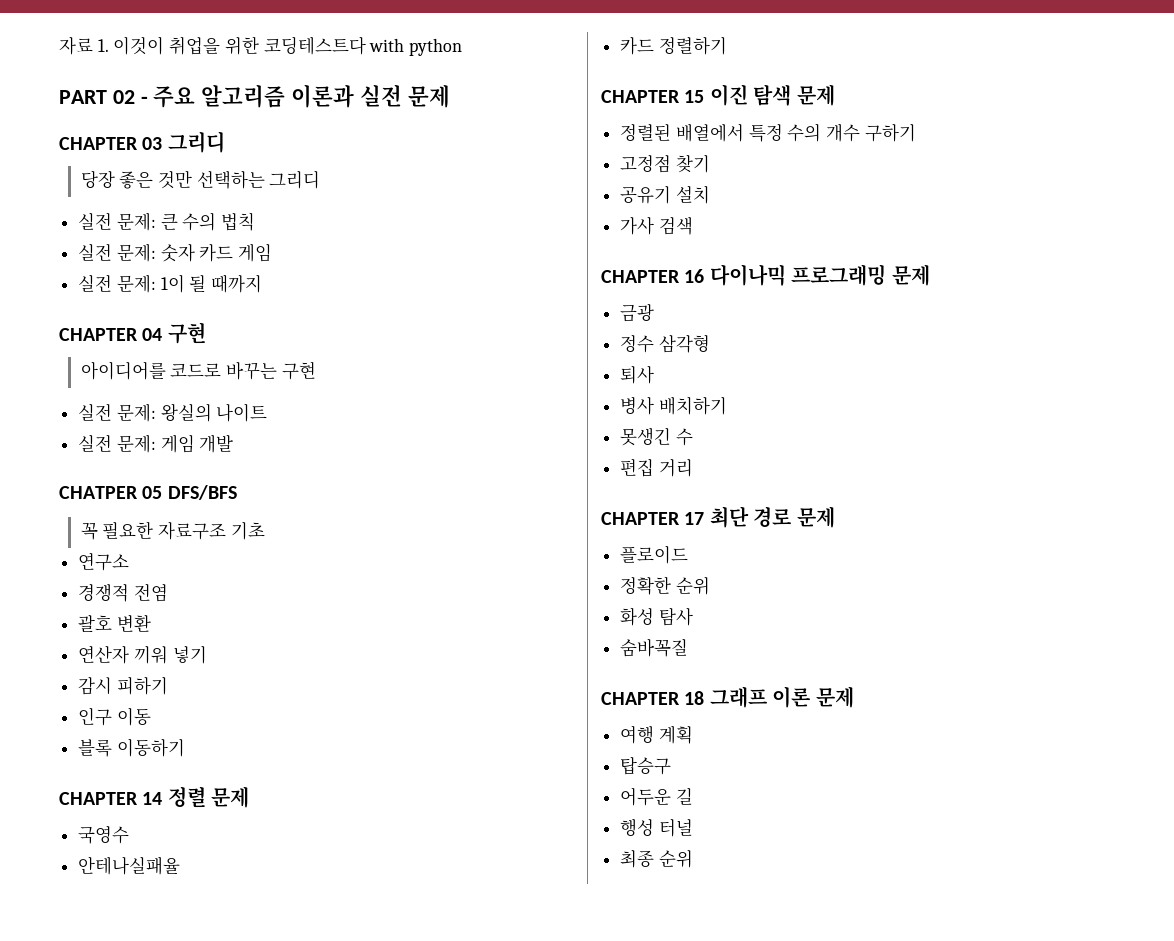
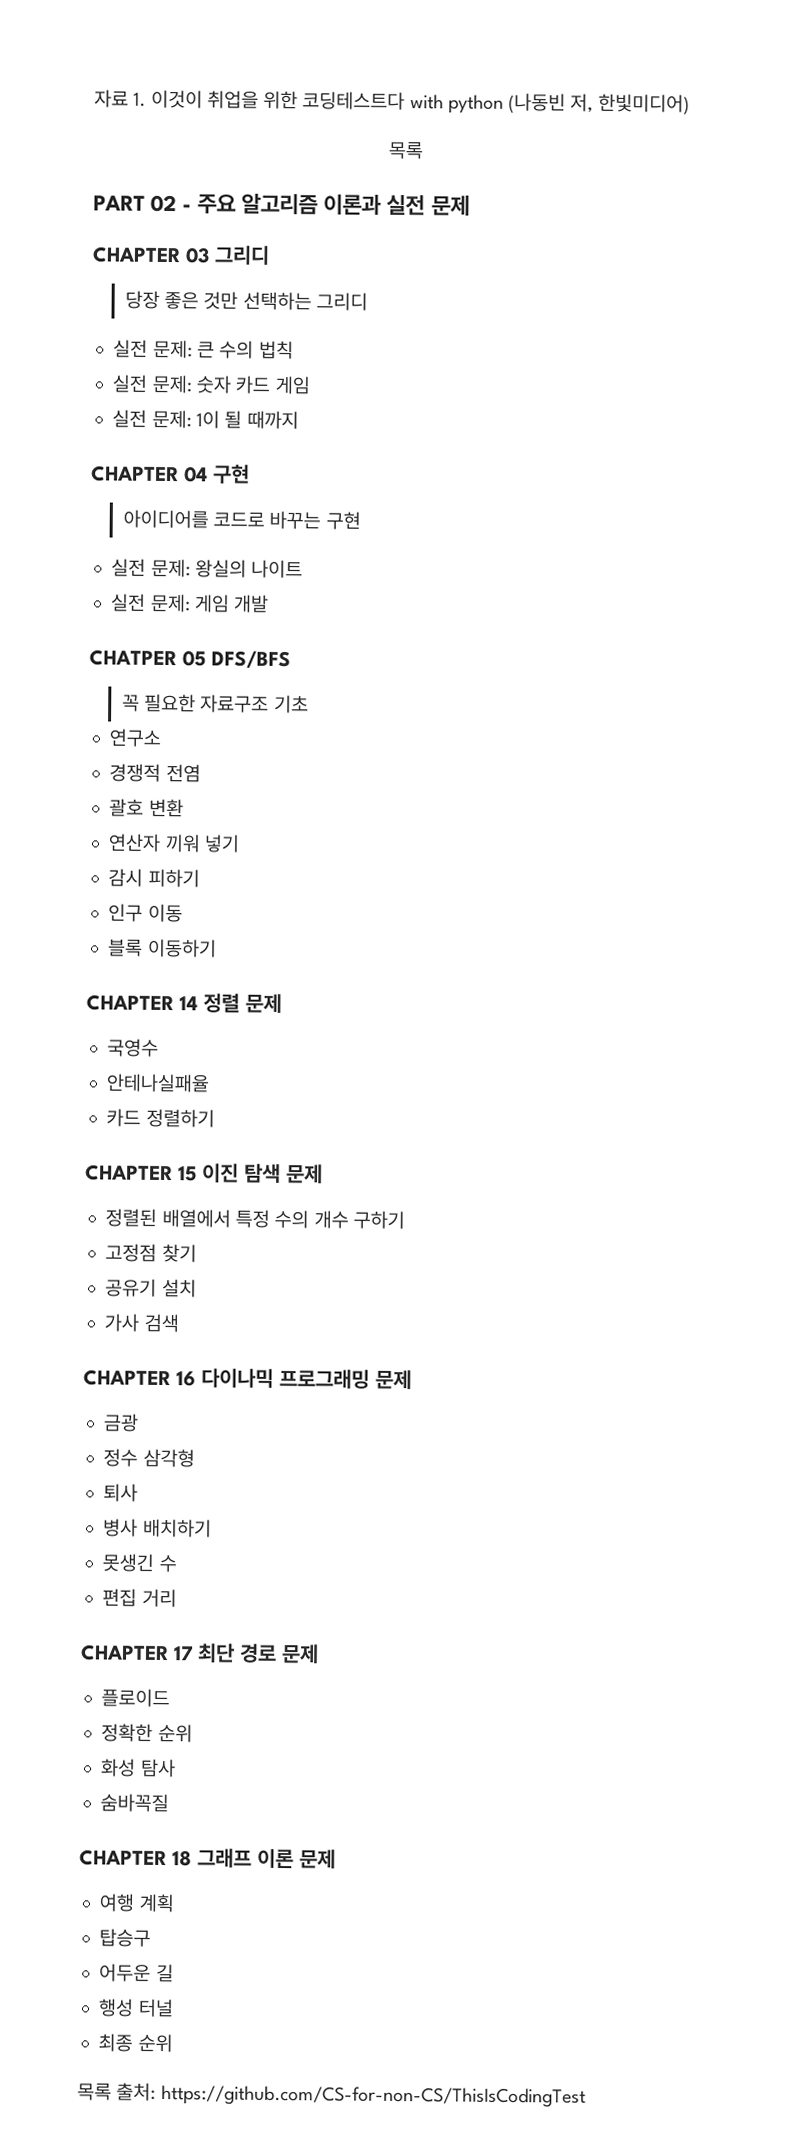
(463, 47) none -> [508,92,690,115] [387,141,424,160] (나동빈 저, 한빛미디어) // 목록
(693, 859) none -> [77,2082,586,2108] // 목록 출처: https://github.com/CS-for-non-CS/ThisIsCodingTest

